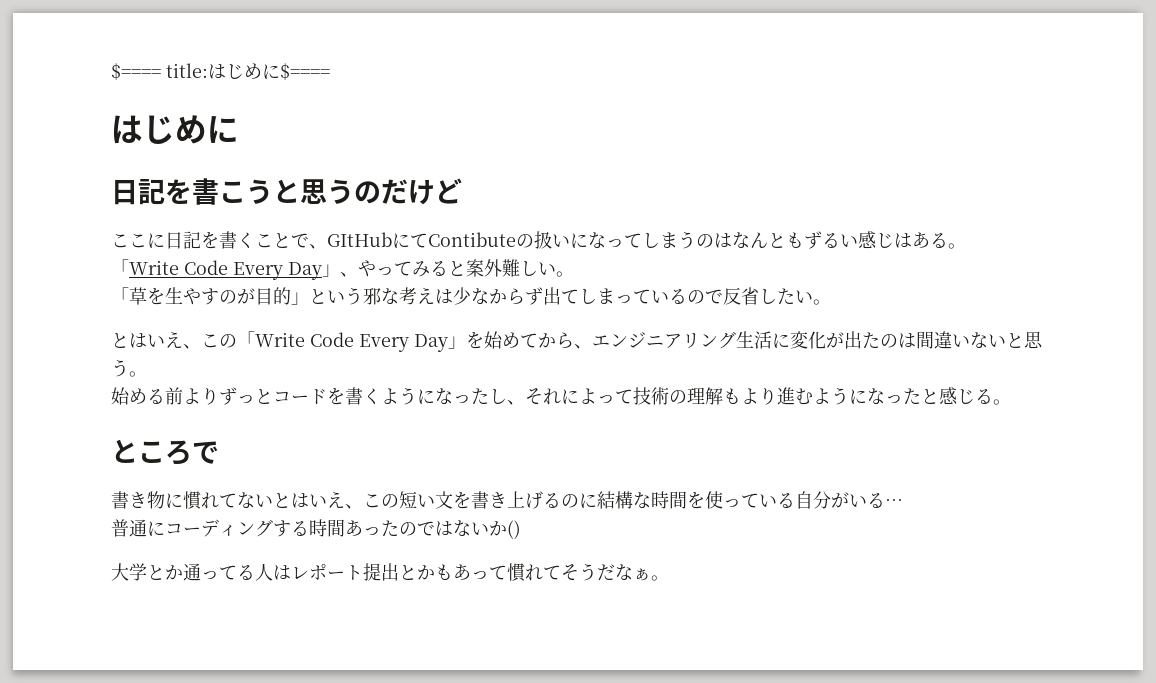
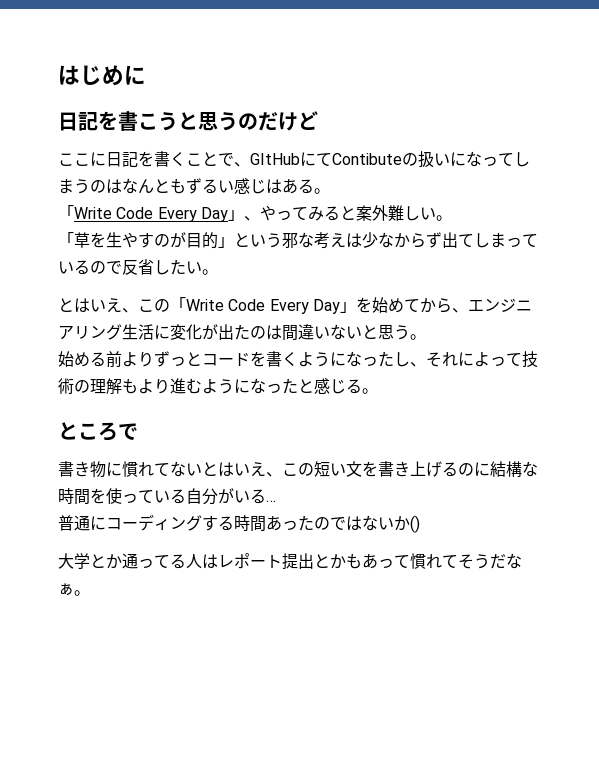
[111,63,330,80] $==== title:はじめに$==== // -> (58, 75) none

